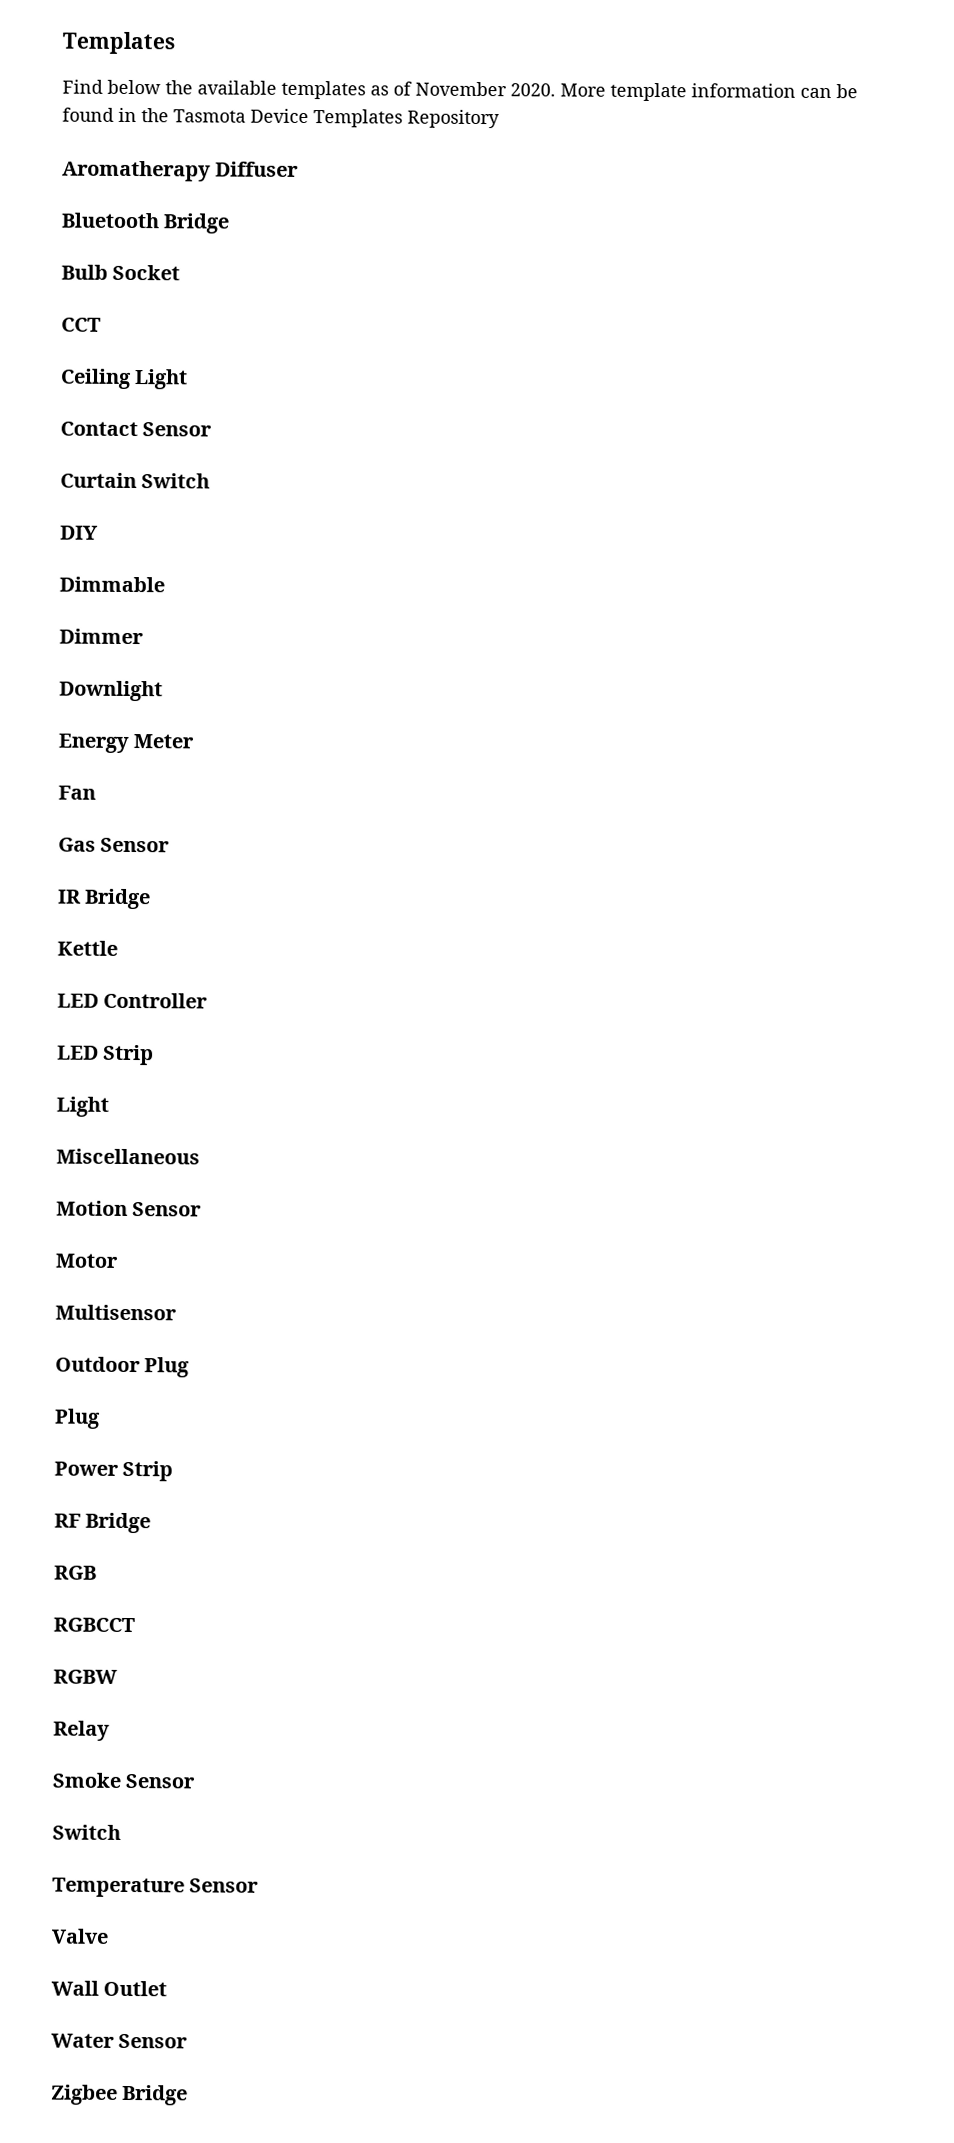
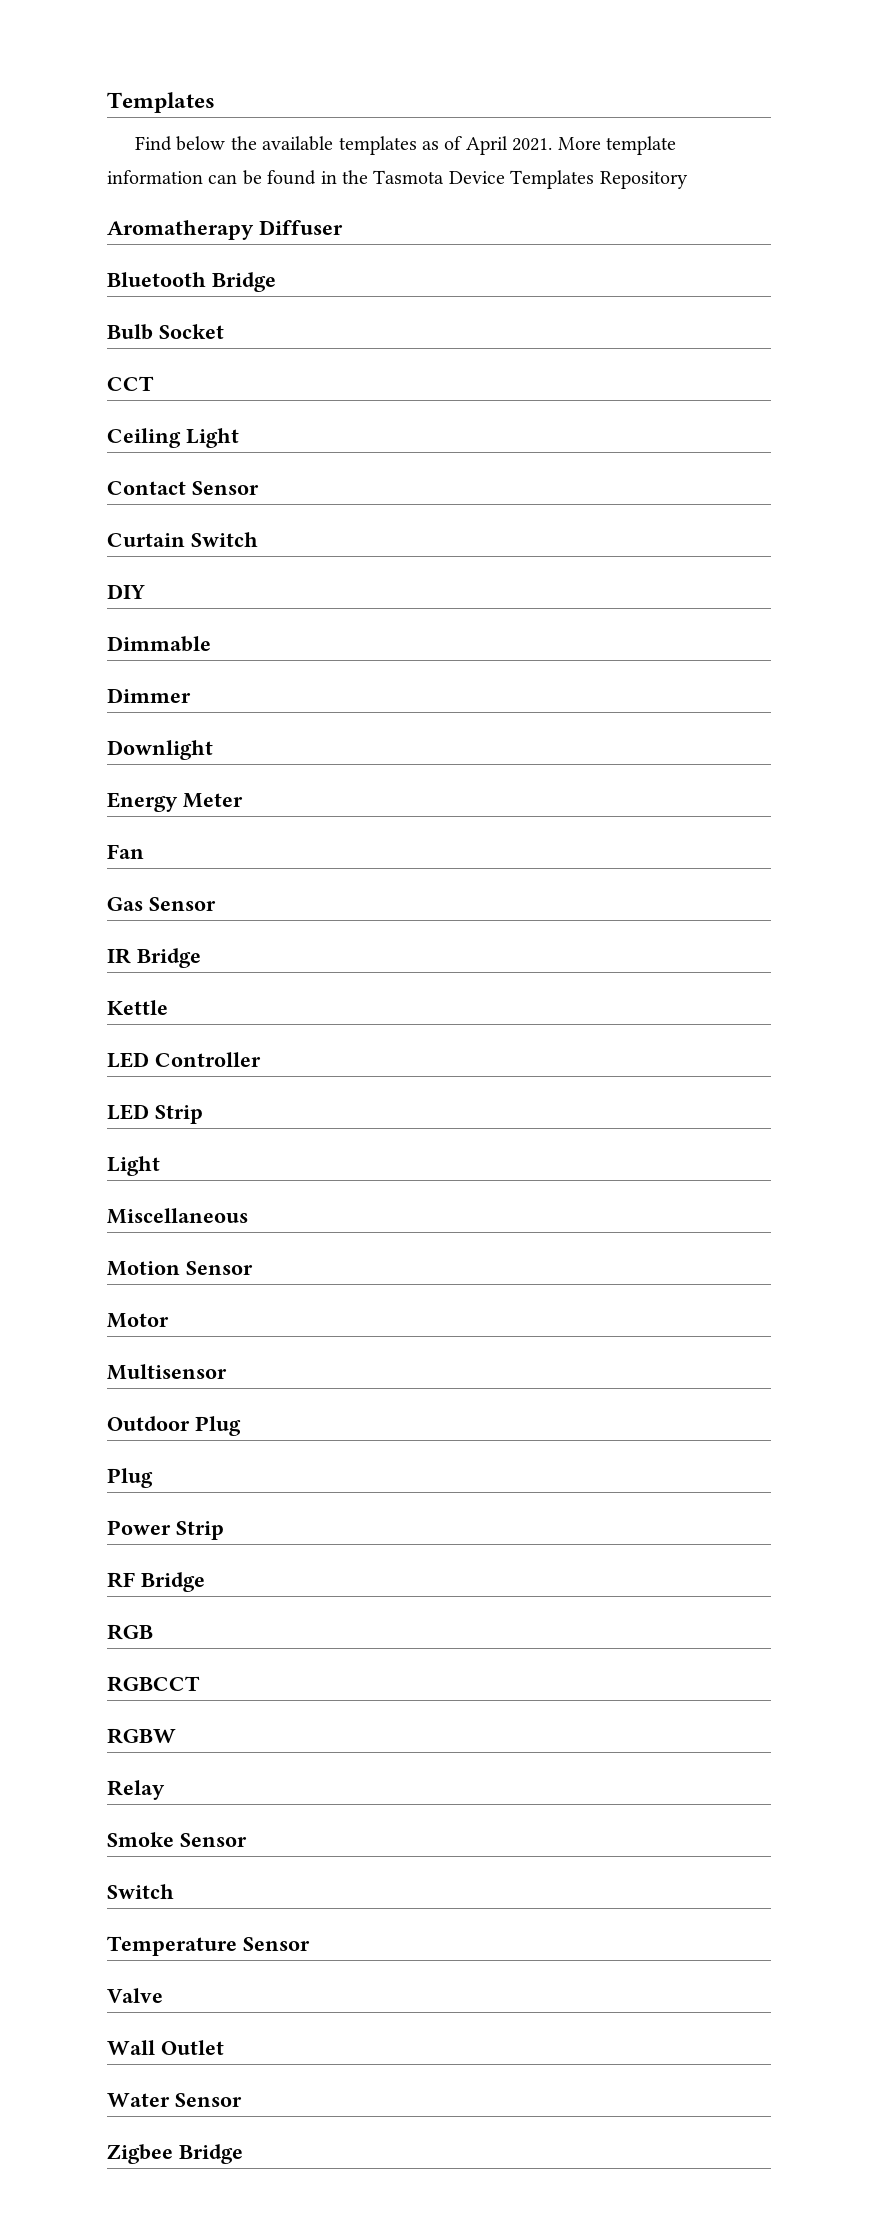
[415,81,556,97] November 2020. -> [465,136,553,155] April 2021.

